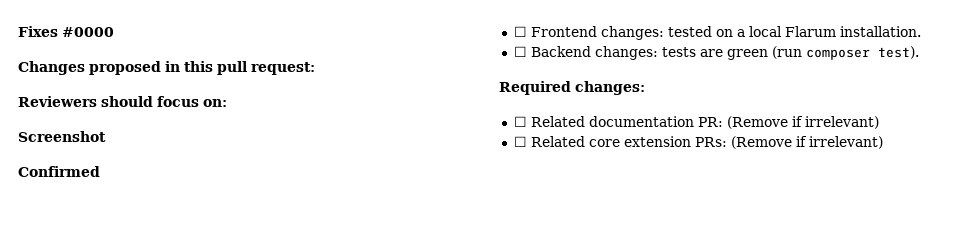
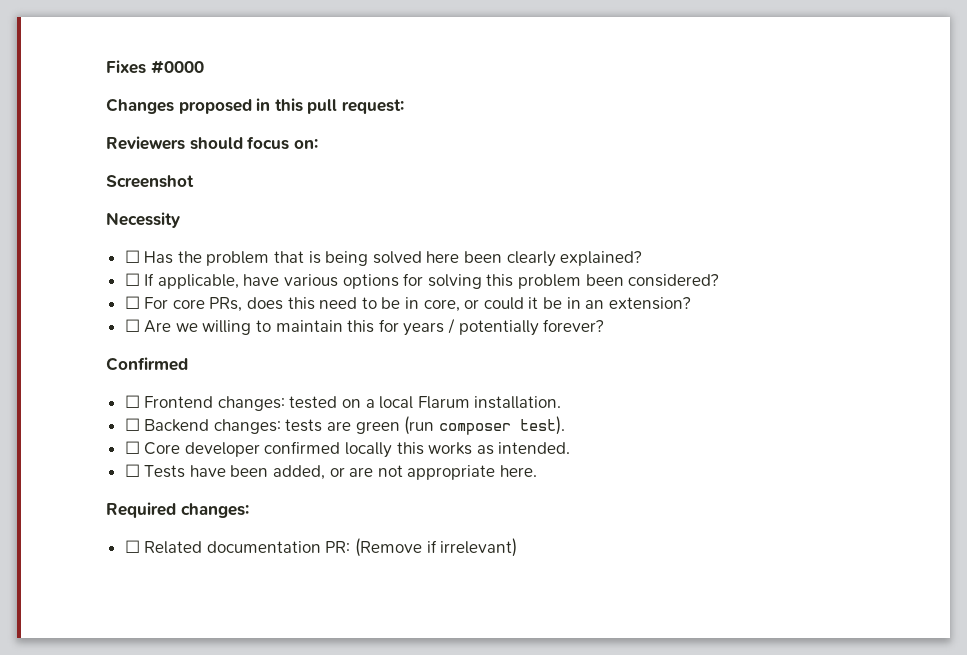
(106, 136) none -> [106,212,180,228] [124,250,643,267] [124,273,720,289] [124,296,691,312] [124,318,605,336] // Necessity // ☐ Has the problem that is being solved here been clearly explained? // ☐ If applicable, have various options for solving this problem been considered? // ☐ For core PRs, does this need to be in core, or could it be in an extension? // ☐ Are we willing to maintain this for years / potentially forever?
(919, 52) none -> [124,441,571,458] [124,464,538,480] // ☐ Core developer confirmed locally this works as intended. // ☐ Tests have been added, or are not appropriate here.
[513,136,883,149] // ☐ Related core extension PRs: (Remove if irrelevant) -> (518, 547) none

